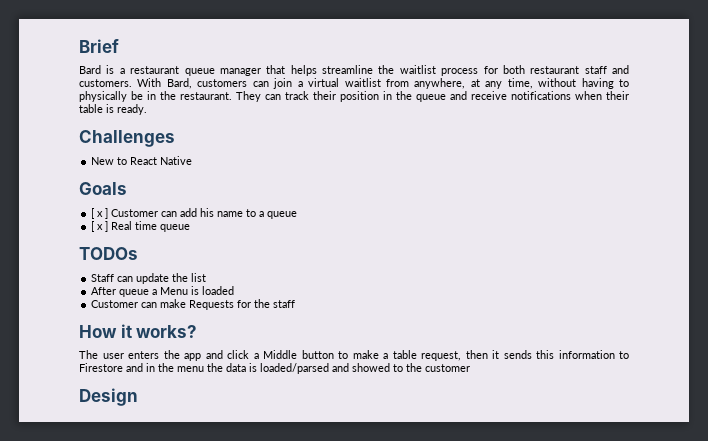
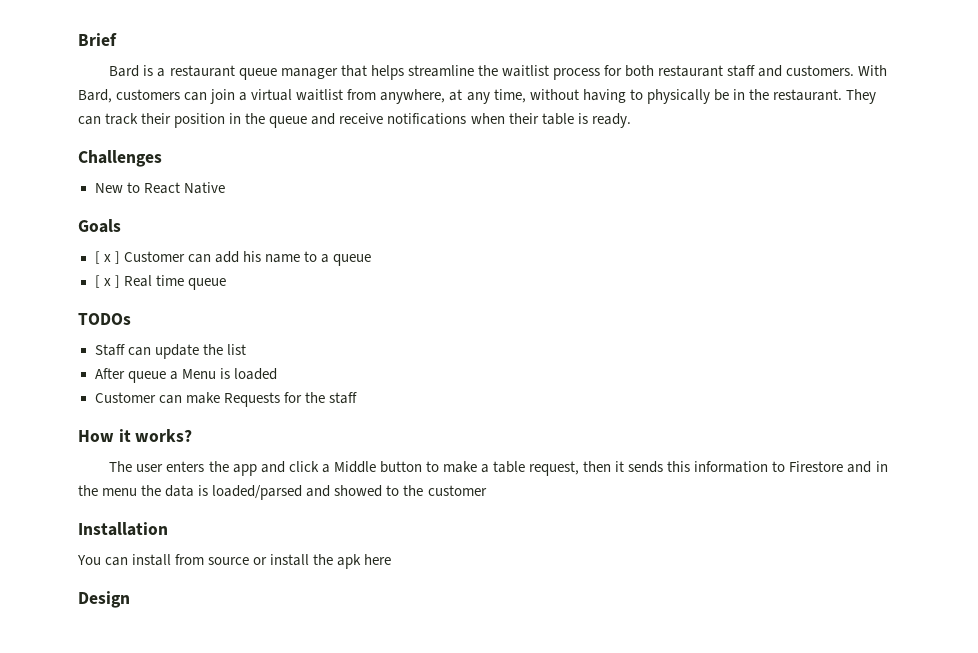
(470, 368) none -> [78,522,168,536] [77,554,392,569] // Installation // You can install from source or install the apk here

